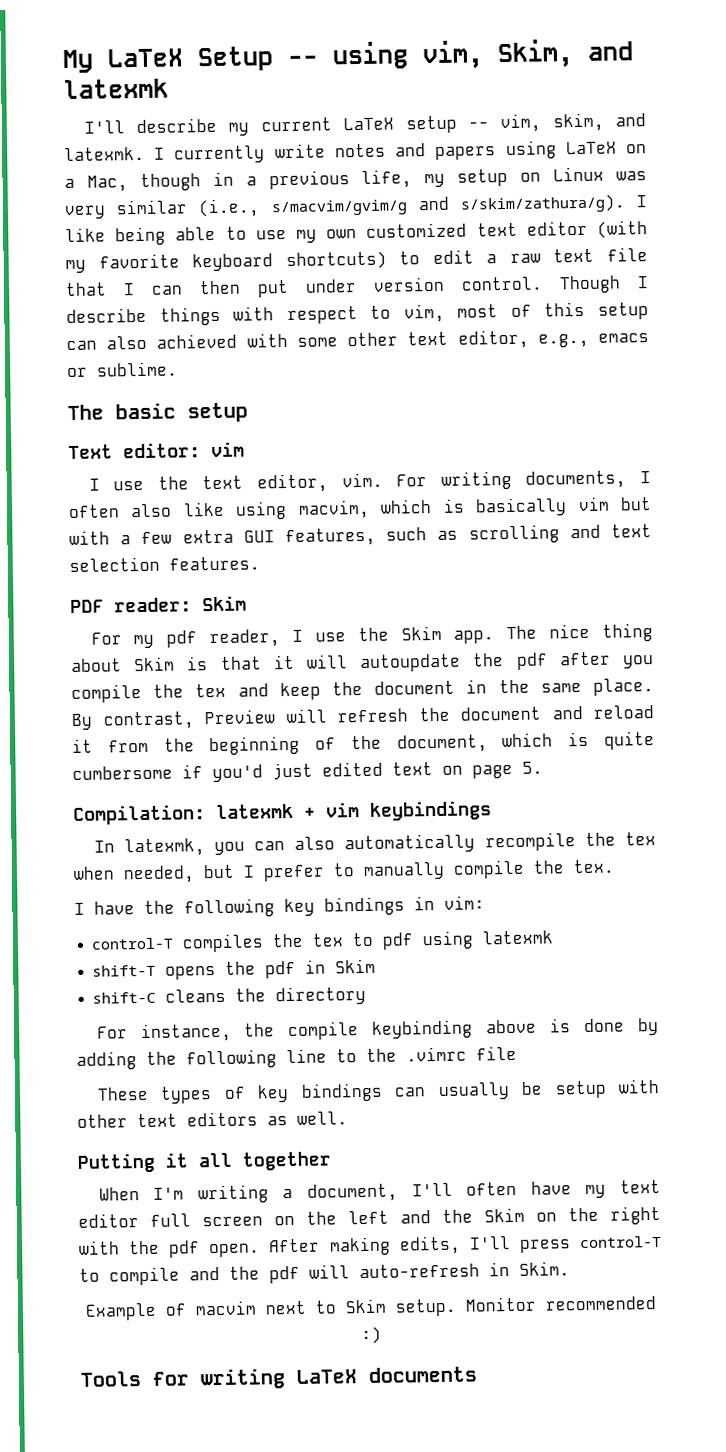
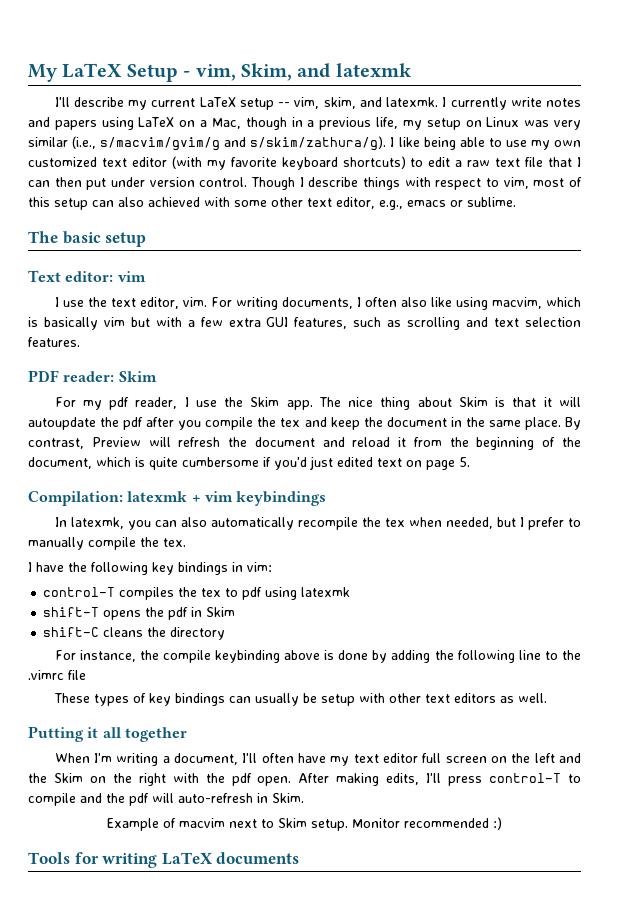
[287,41,409,70] -- using -> [183,71,191,77] -

